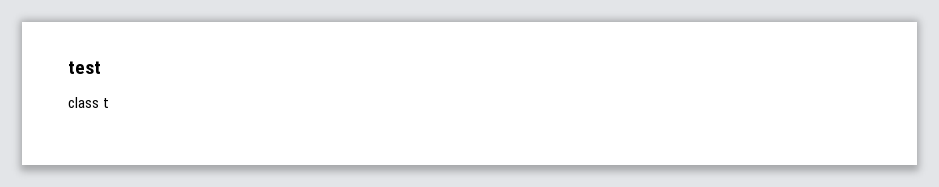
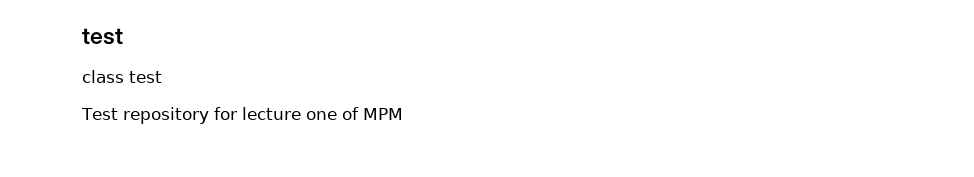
[103,98,110,108] t -> [129,71,162,83] [81,107,403,124] test // Test repository for lecture one of MPM

